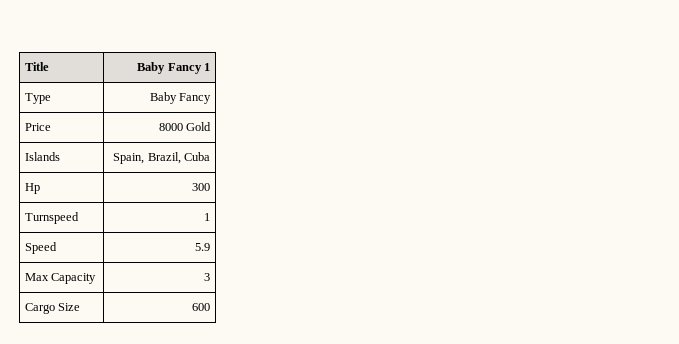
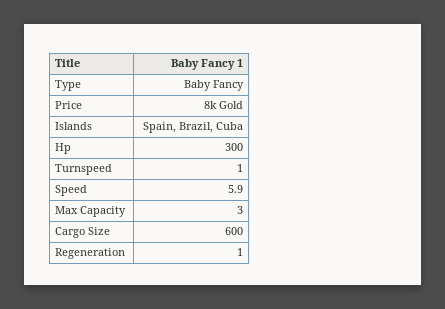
[158,123,183,131] 8000 -> [203,101,217,109] 8k
(210, 307) none -> [55,248,126,259] [236,248,243,256] // Regeneration | 1

